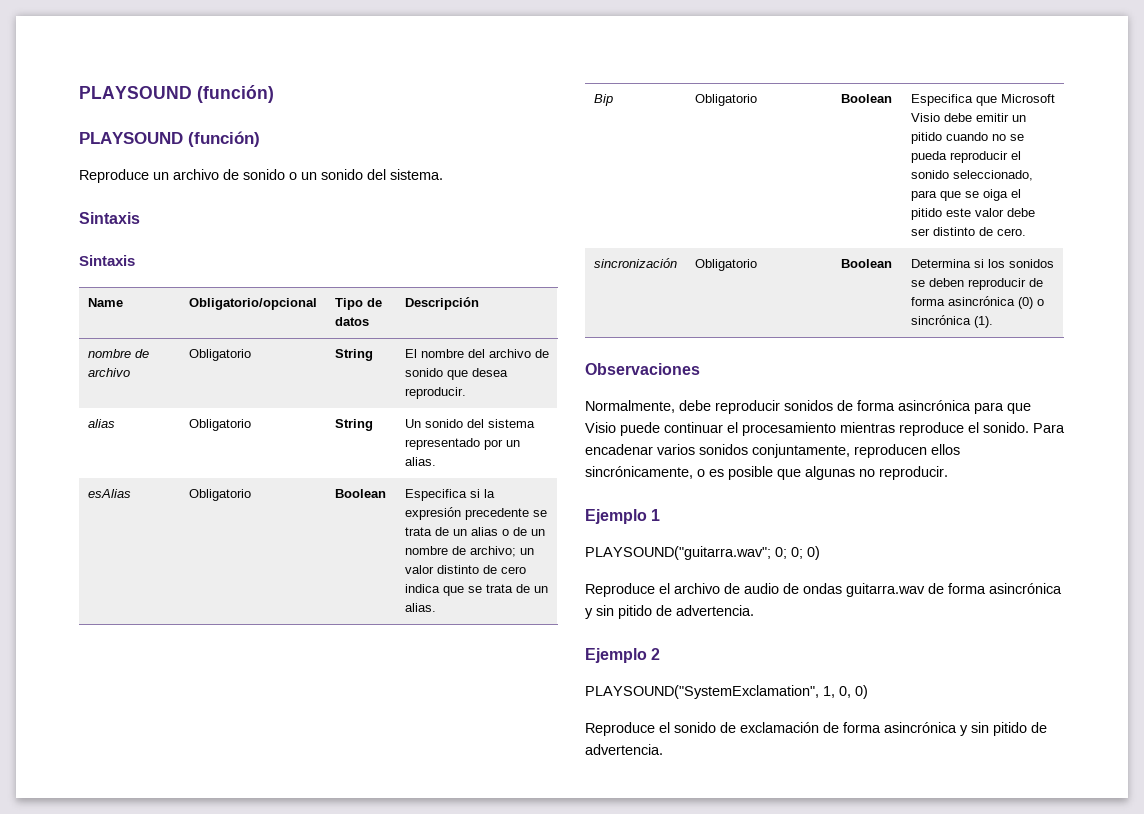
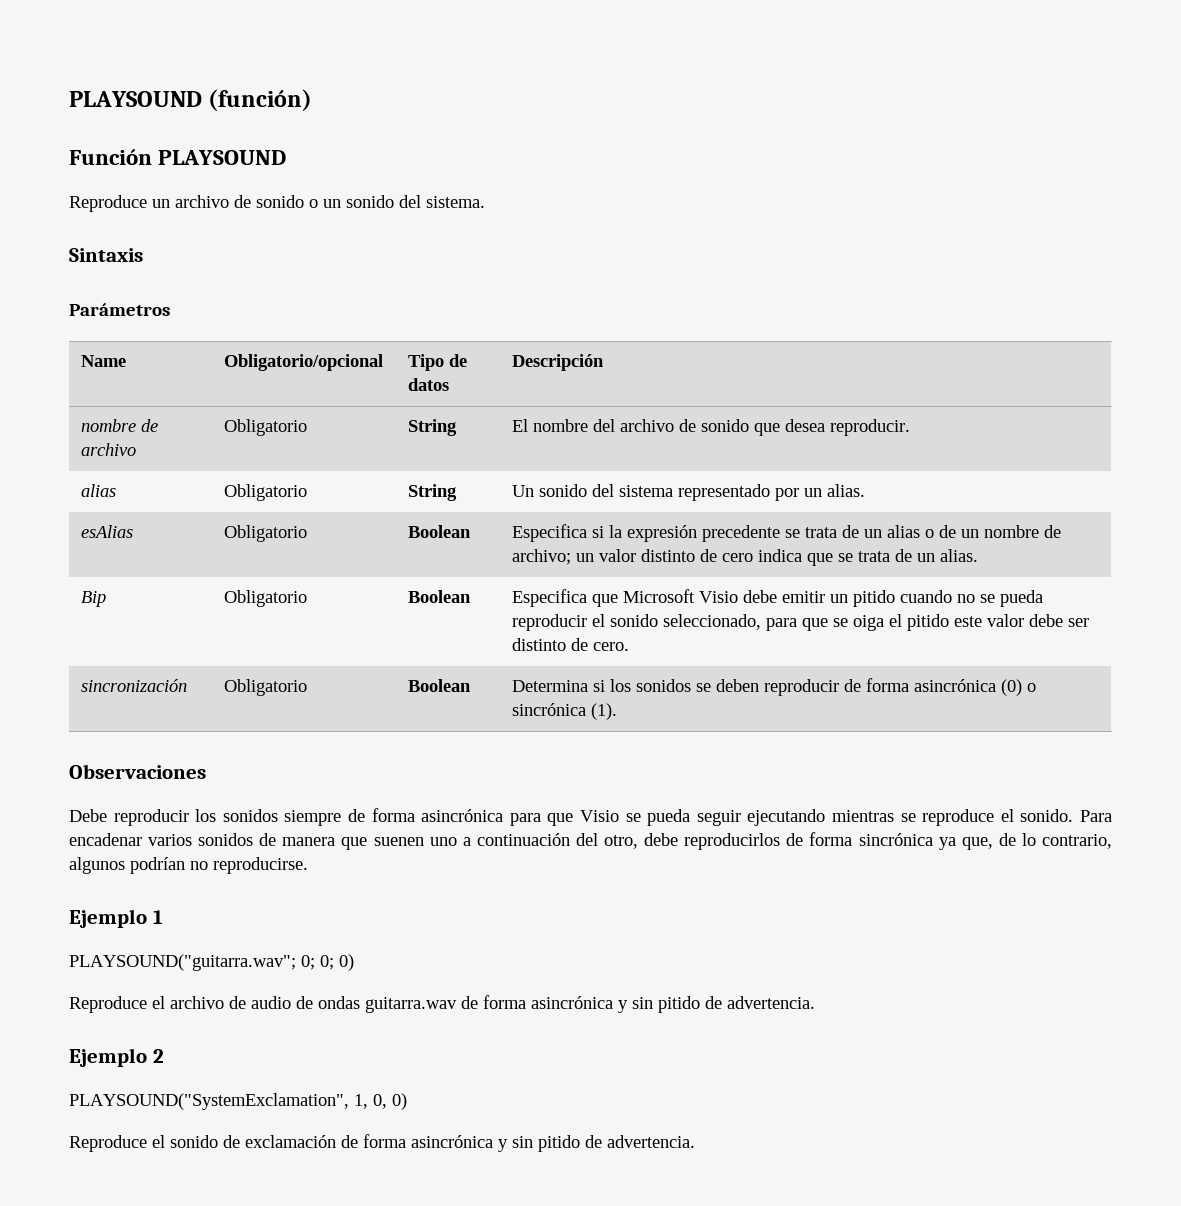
[79,85,274,103] [79,131,260,147] PLAYSOUND (función) // PLAYSOUND (función) -> [69,89,313,111] [69,149,287,165] PLAYSOUND (función) // Función PLAYSOUND
[79,255,135,266] Sintaxis -> [69,303,170,316] Parámetros
[585,400,833,414] Normalmente, debe reproducir sonidos -> [69,809,342,826] Debe reproducir los sonidos siempre
[620,422,895,436] puede continuar el procesamiento mientras -> [625,809,916,826] se pueda seguir ejecutando mientras se
[752,444,960,458] [585,466,948,480] conjuntamente, reproducen ellos sincrónicamente, o es posible que algunas no reproducir. -> [259,832,1112,850] [69,857,308,874] de manera que suenen uno a continuación del otro, debe reproducirlos de forma sincrónica ya que, de lo contrario, algunos podrían no reproducirse.

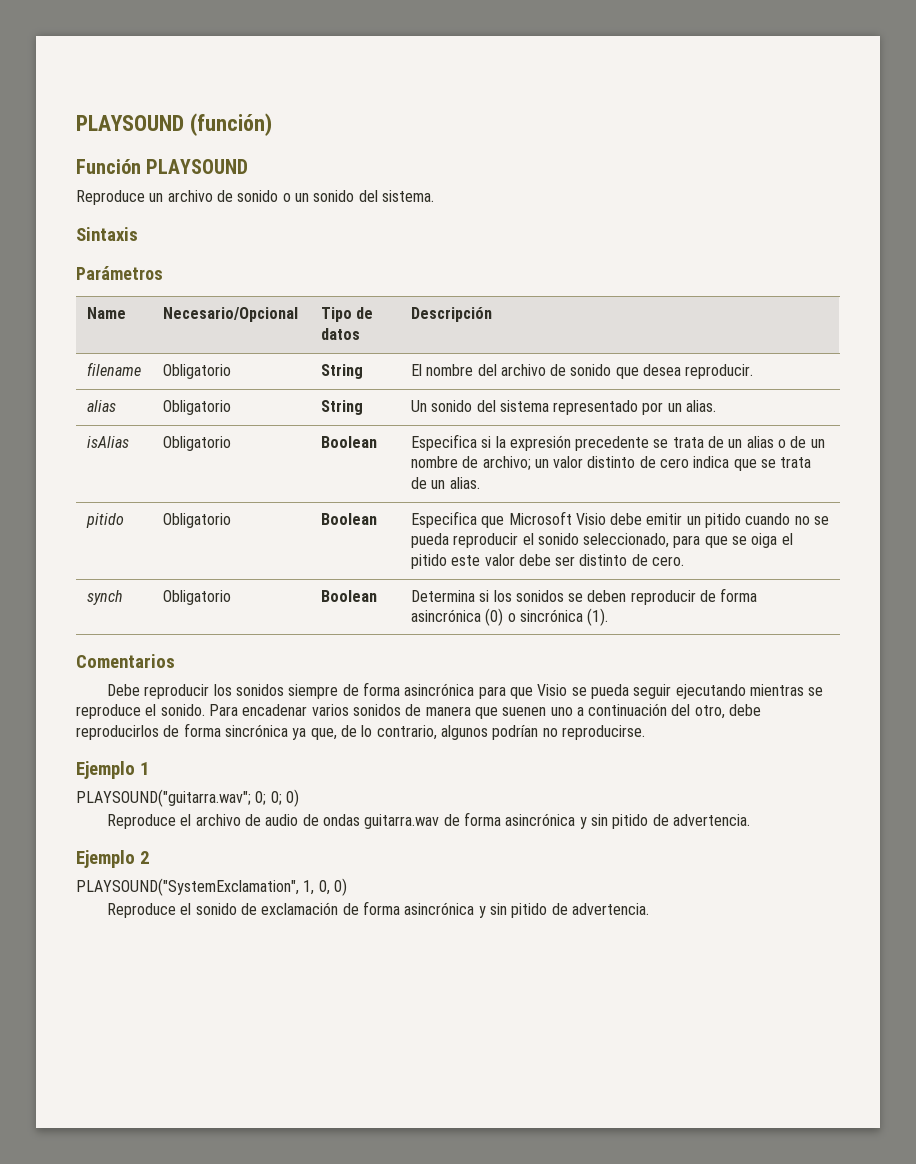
[224,354,384,371] Obligatorio/opcional -> [162,307,298,322] Necesario/Opcional
[81,419,159,432] [81,443,137,456] nombre de archivo -> [86,362,141,376] filename
[81,525,134,538] esAlias -> [86,436,129,448] isAlias
[81,591,107,607] Bip -> [85,513,124,528] pitido
[81,679,188,692] sincronización -> [86,590,123,605] synch
[69,764,206,779] Observaciones -> [76,654,175,668] Comentarios

